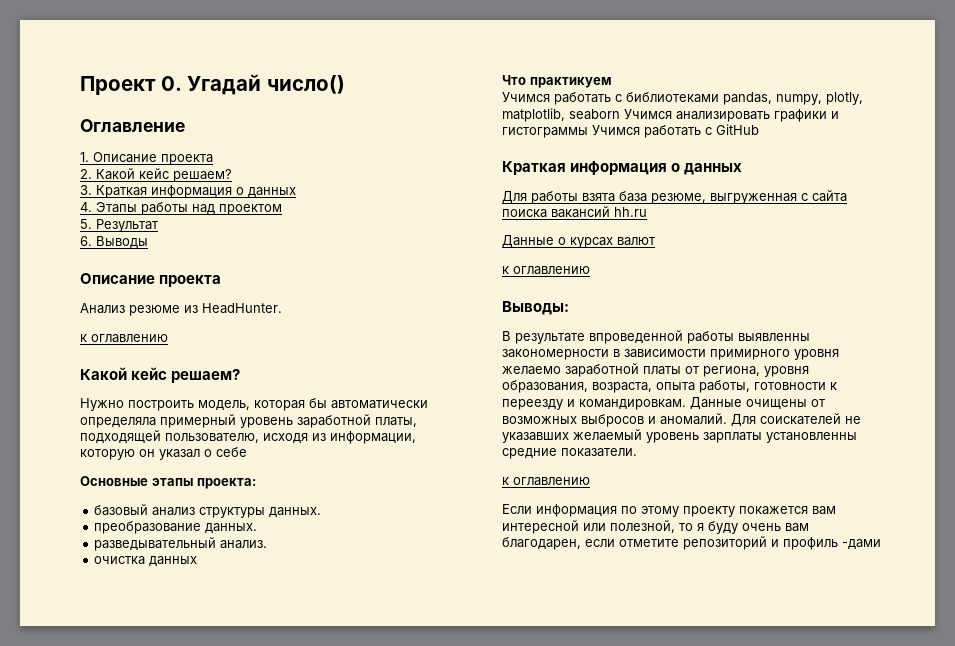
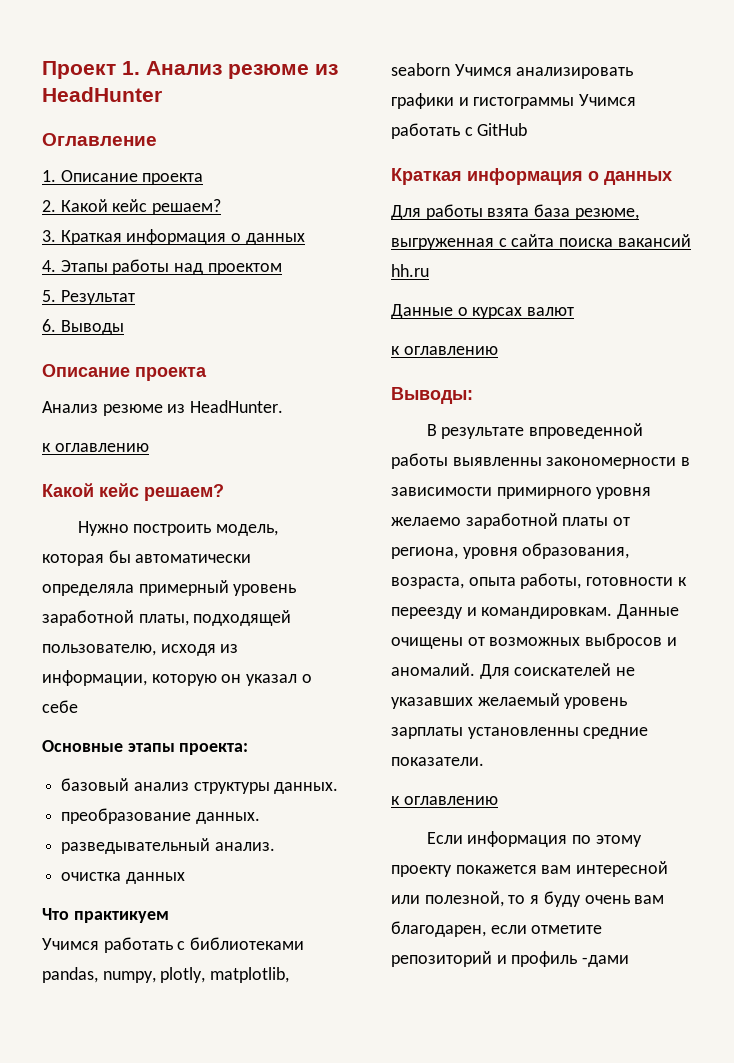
[160,74,345,95] 0. Угадай число() -> [122,61,338,79] [42,87,162,102] 1. Анализ резюме из HeadHunter

